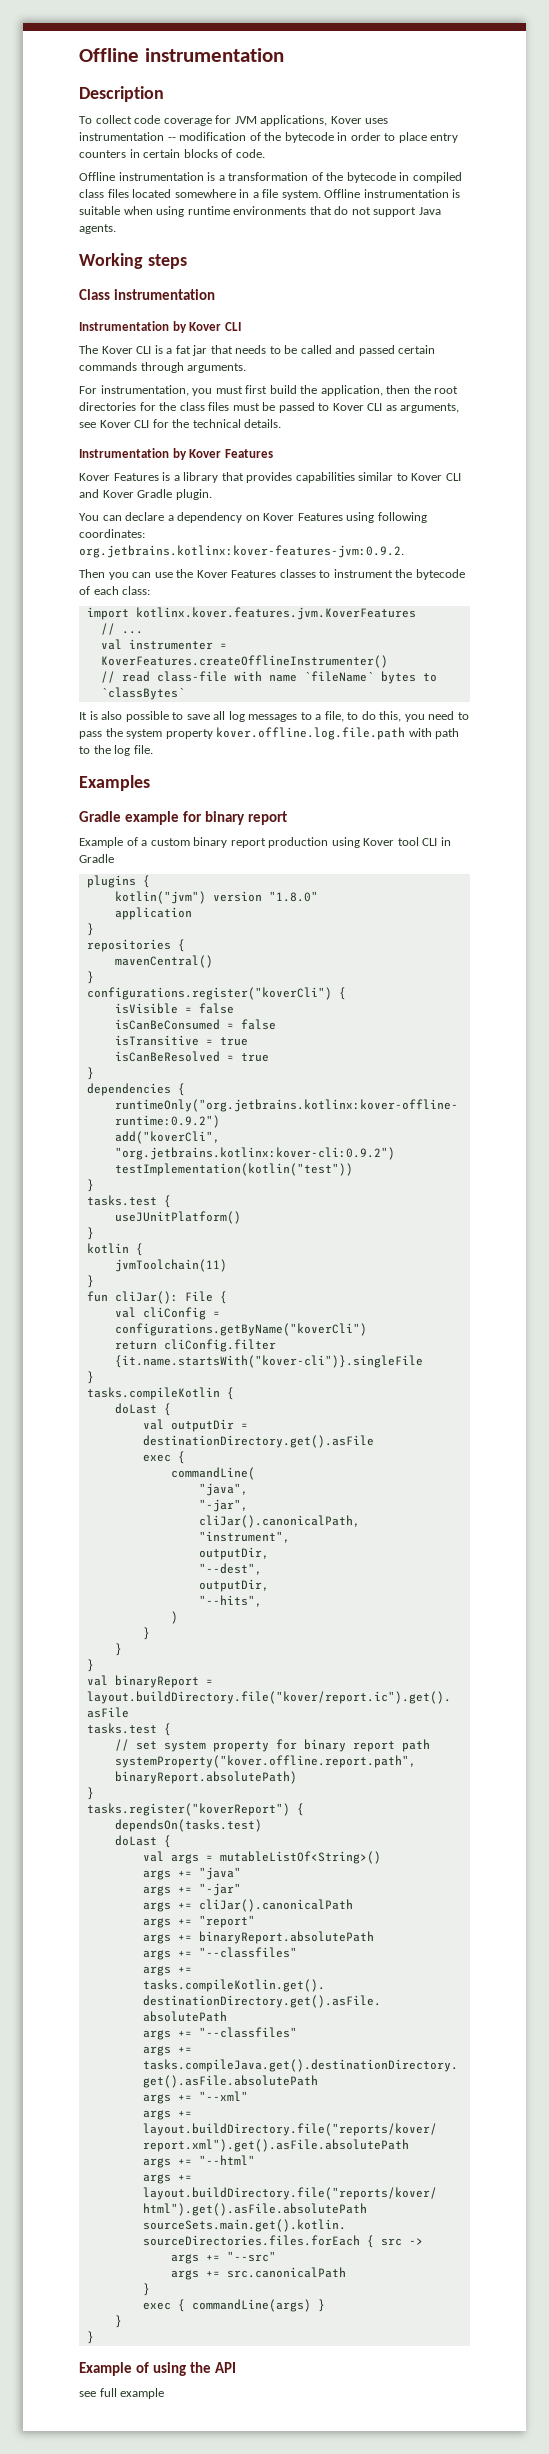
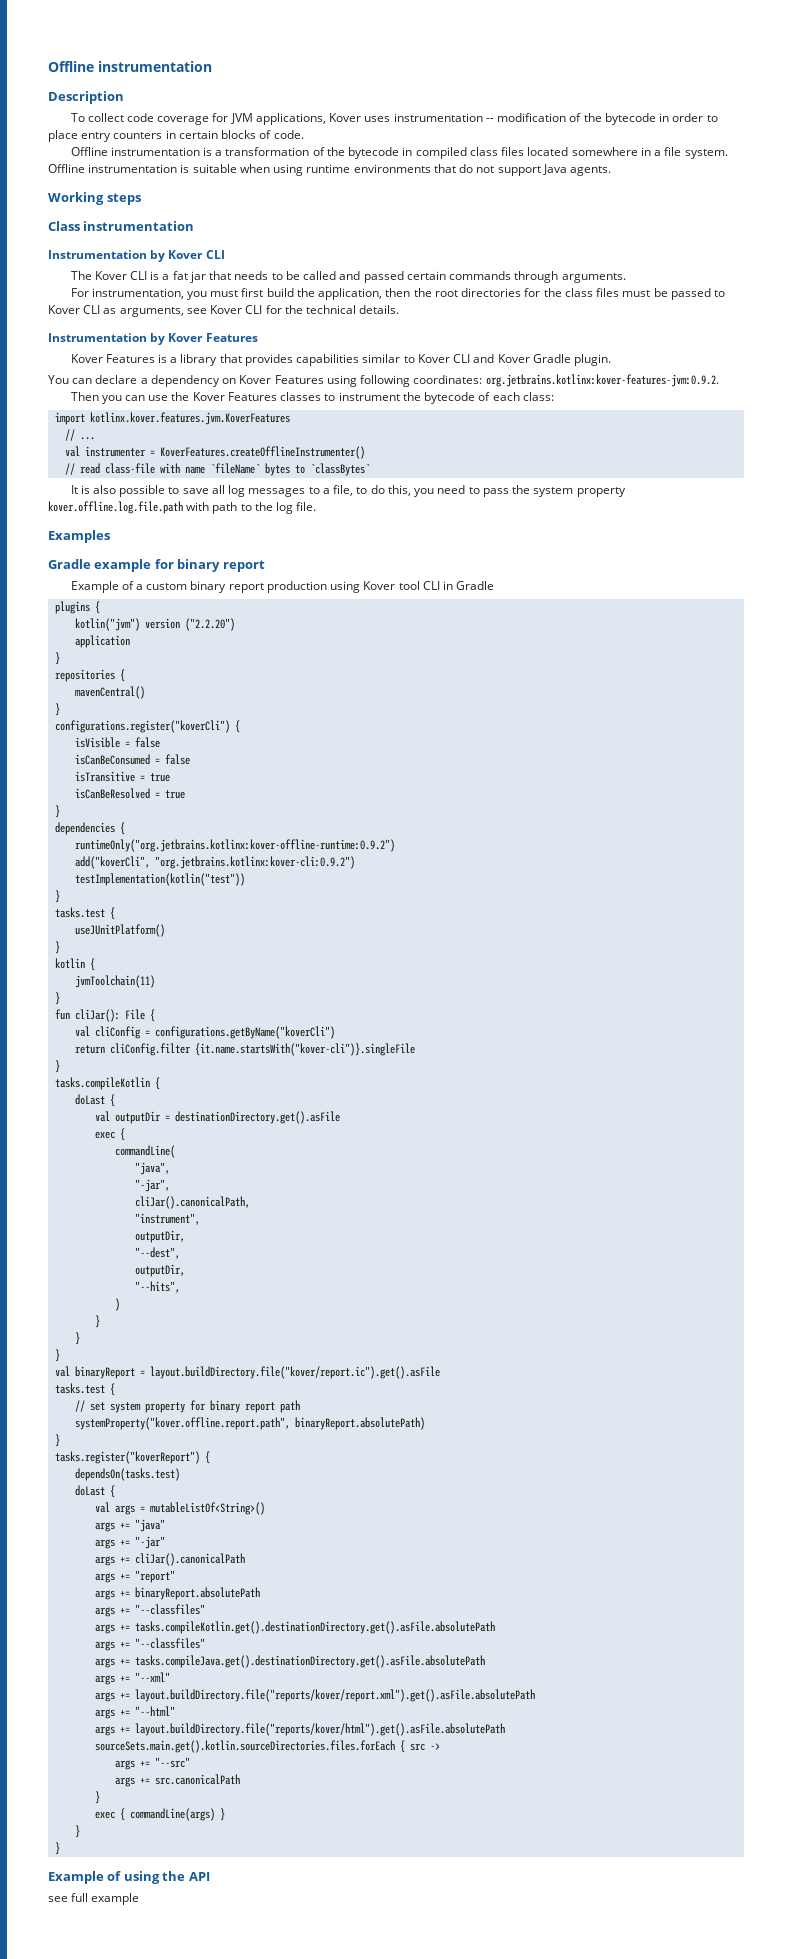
[268,891,318,902] "1.8.0" -> [185,618,236,631] ("2.2.20")

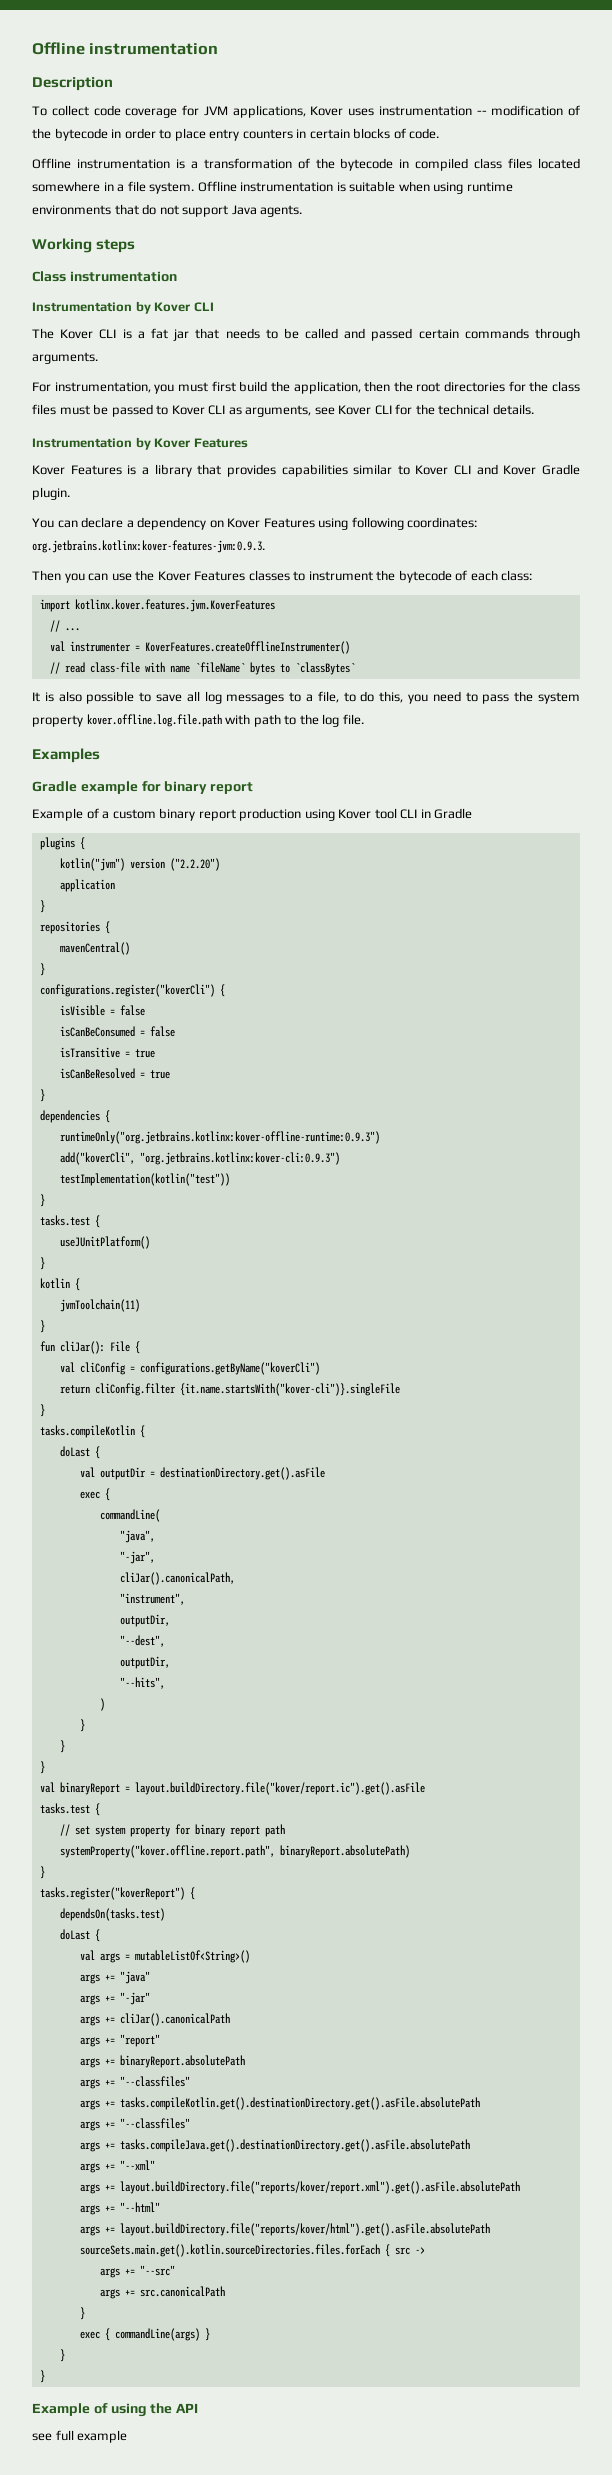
[485,374,719,387] org.jetbrains.kotlinx:kover-features-jvm:0.9.2. -> [32,540,265,553] org.jetbrains.kotlinx:kover-features-jvm:0.9.3.
[75,839,396,852] runtimeOnly("org.jetbrains.kotlinx:kover-offline-runtime:0.9.2") -> [59,1131,380,1144] runtimeOnly("org.jetbrains.kotlinx:kover-offline-runtime:0.9.3")
[155,856,356,869] "org.jetbrains.kotlinx:kover-cli:0.9.2") -> [139,1152,340,1165] "org.jetbrains.kotlinx:kover-cli:0.9.3")

